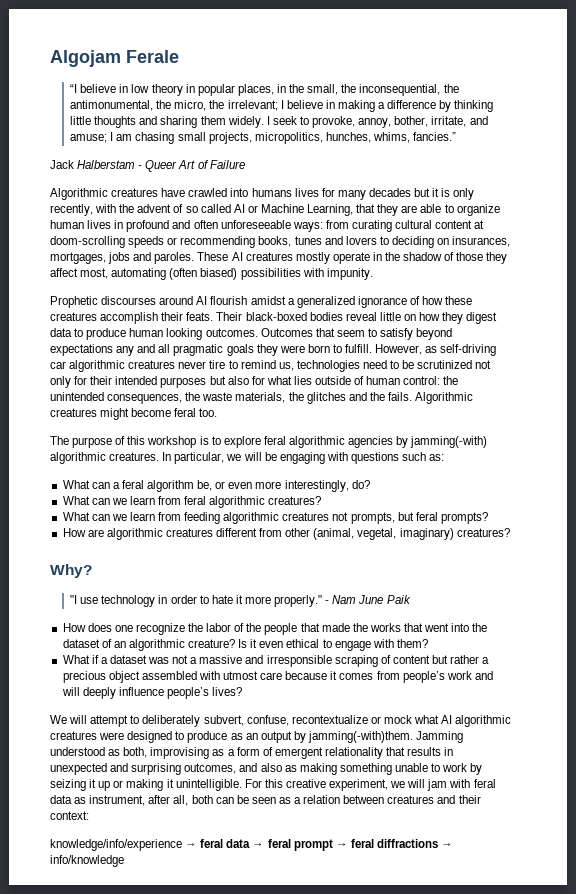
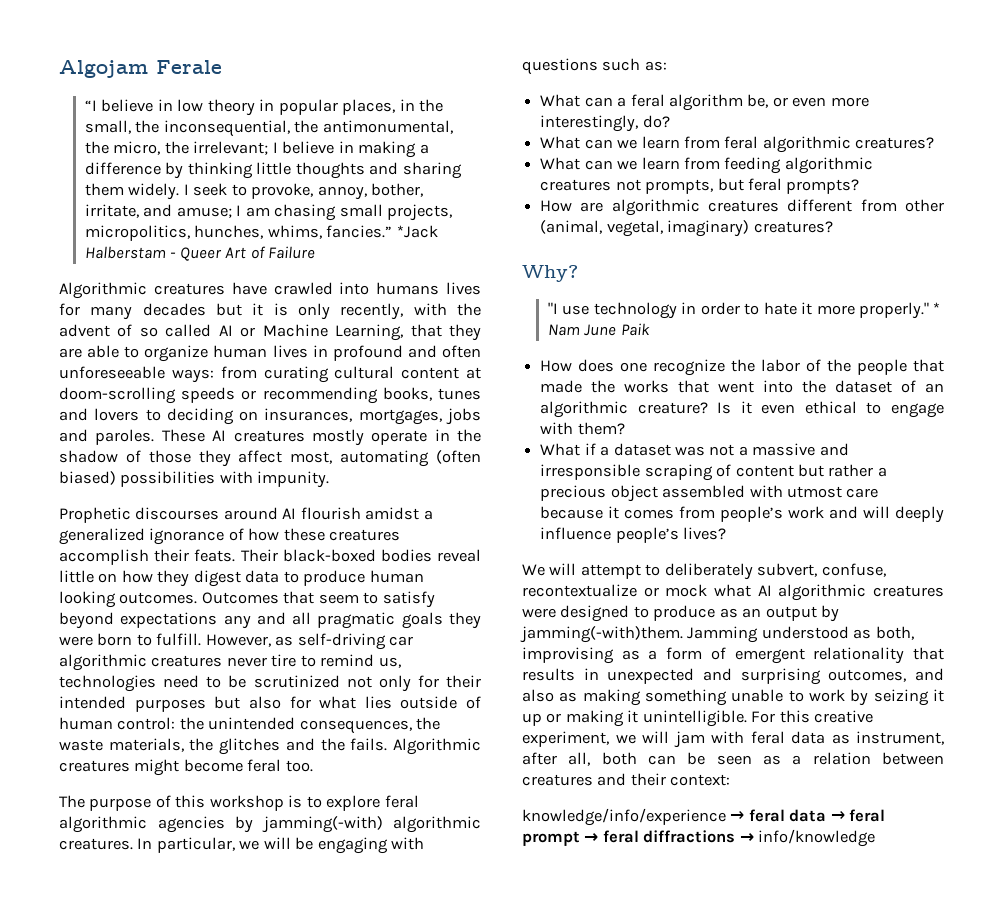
[50,160,74,169] // Jack -> [396,225,438,238] *Jack
[325,600,330,604] - -> [933,302,941,314] *

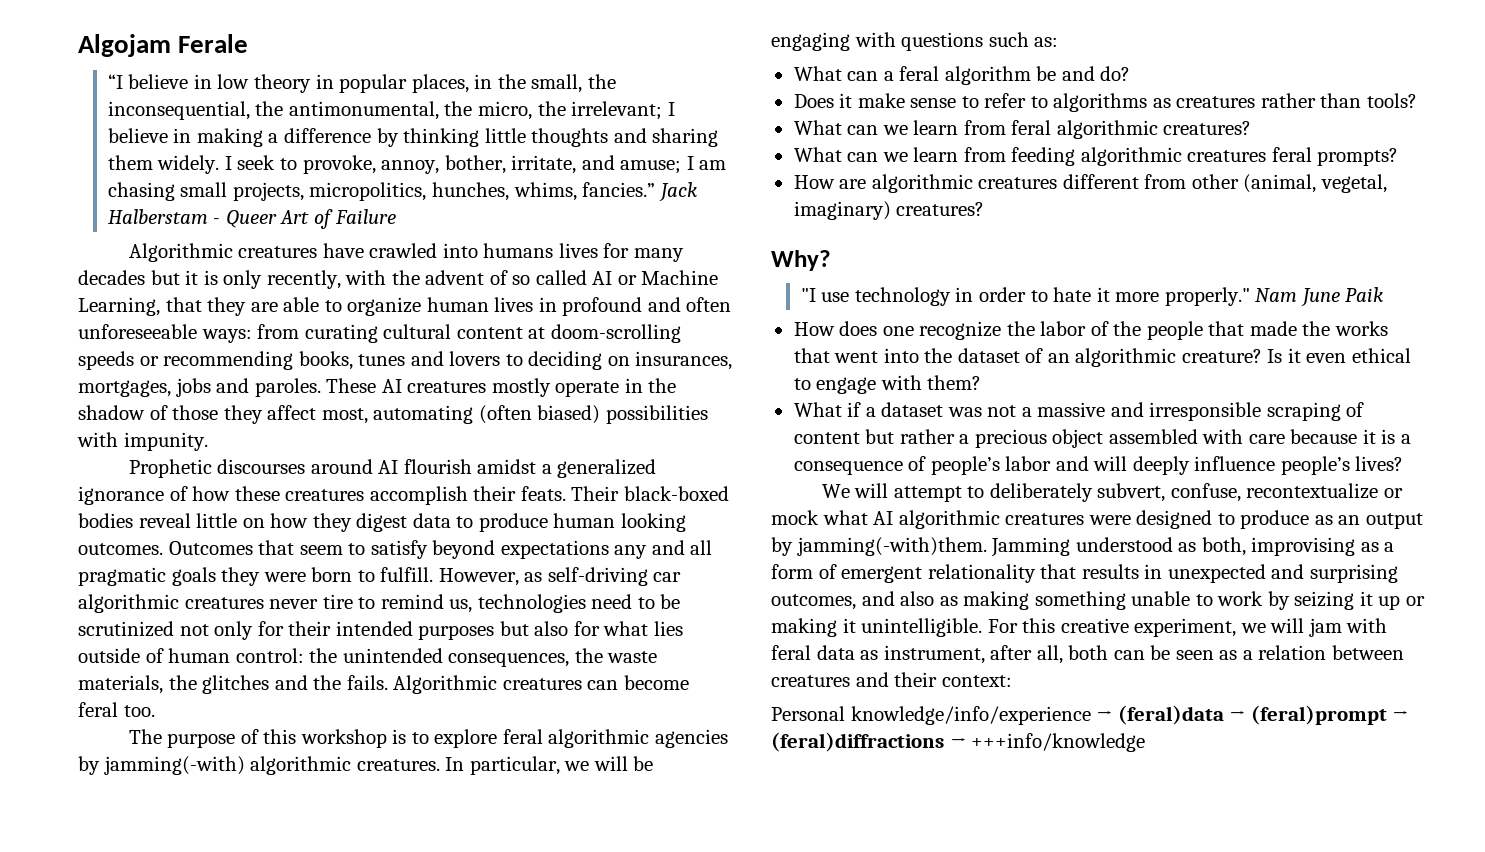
[396,225,438,238] *Jack -> [658,182,697,202] Jack
[134,759,180,776] might -> [587,680,619,690] can
[747,94,869,108] [540,115,670,132] be, or even more interestingly, do? -> [1036,66,1131,81] [793,93,1417,112] be and do? // Does it make sense to refer to algorithms as creatures rather than tools?
[615,178,744,194] not prompts, but -> (1267, 156) none
[933,302,941,314] * -> (1250, 296) none
[786,486,842,498] utmost -> (1244, 436) none
[624,506,825,522] comes from people’s work -> [1381,429,1411,444] [793,456,1052,475] is a consequence of people’s labor
(731, 780) none -> [771,706,845,721] Personal
[748,809,886,822] [522,829,876,847] feral data → feral prompt → feral diffractions → info/knowledge -> [1117,705,1409,725] [771,732,1146,752] (feral)data → (feral)prompt → (feral)diffractions → +++info/knowledge

